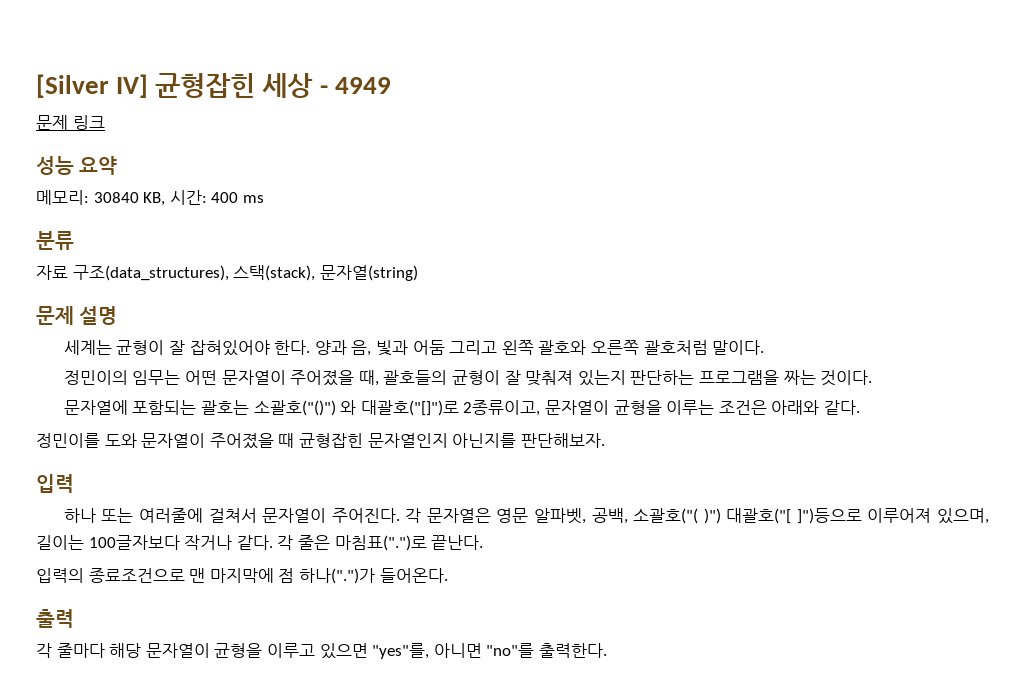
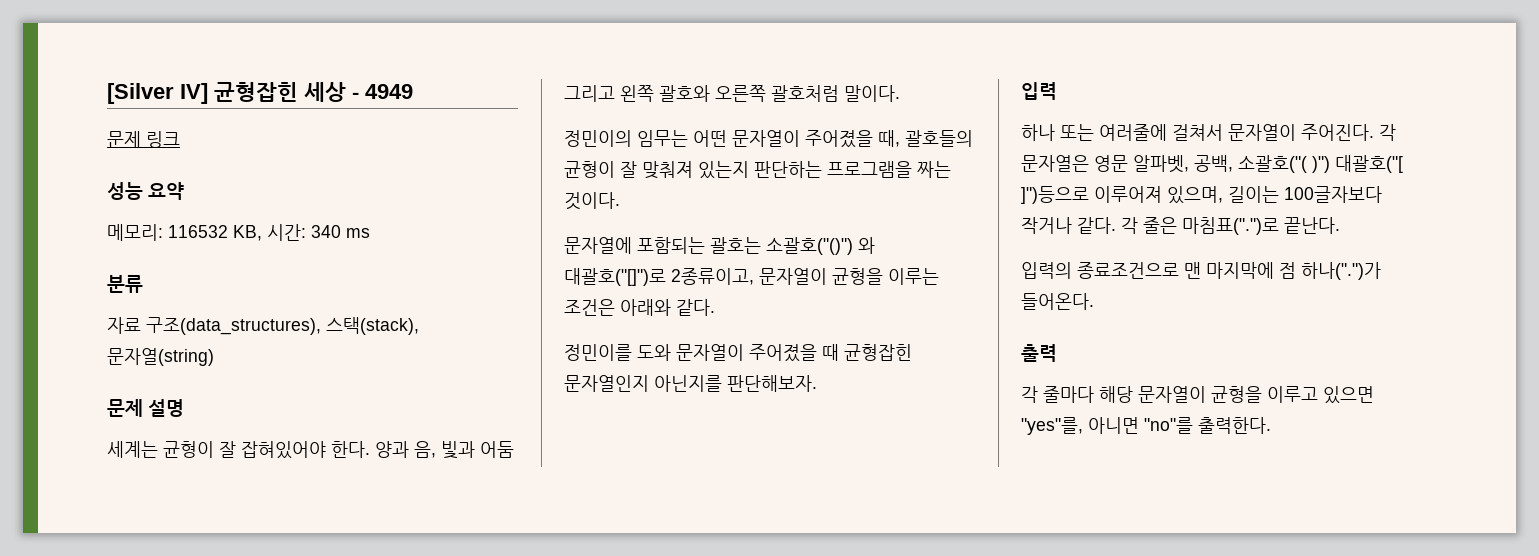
[93,192,139,203] 30840 -> [168,225,228,238] 116532
[211,192,239,203] 400 -> [311,225,341,238] 340

